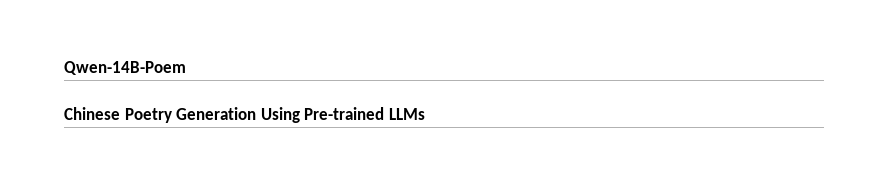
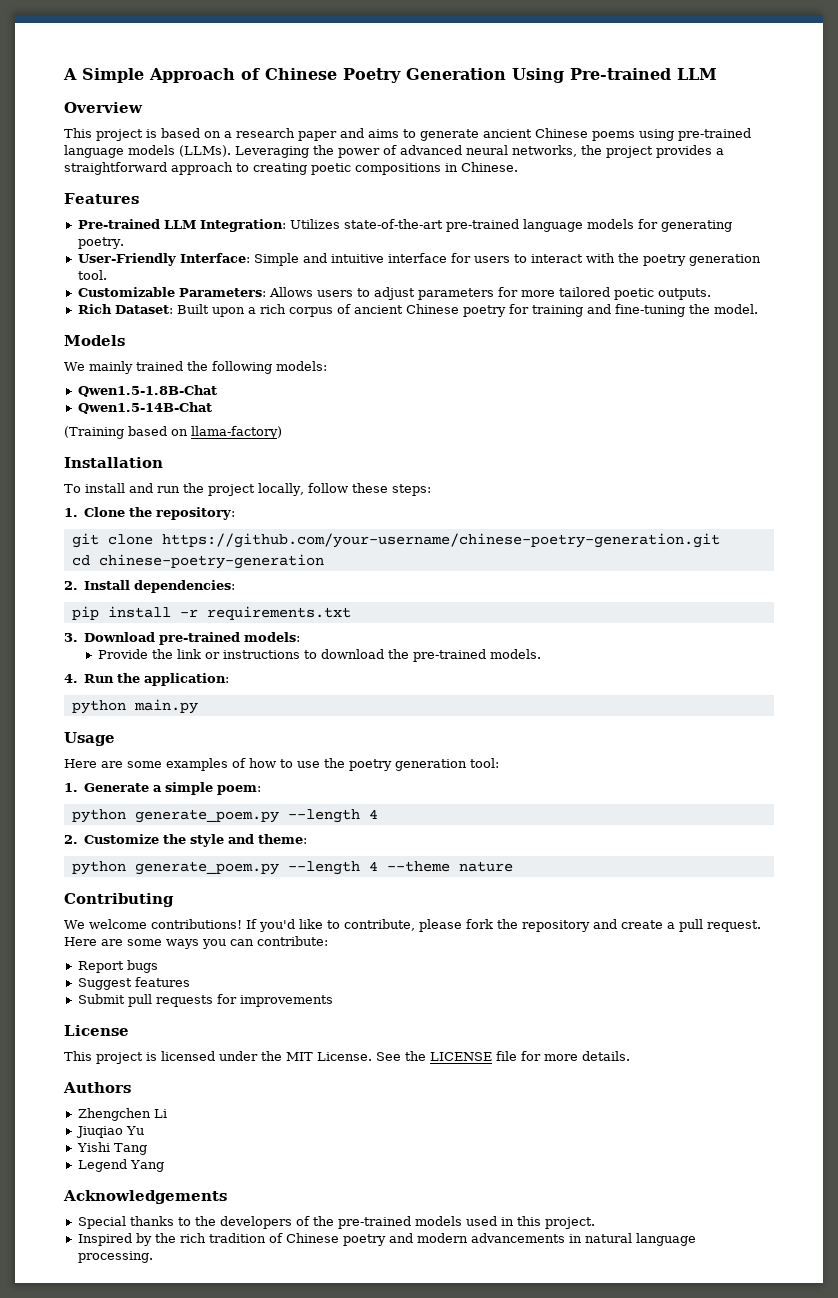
[64,61,186,75] Qwen-14B-Poem // -> [63,68,260,83] A Simple Approach of
[388,108,425,120] LLMs -> [677,68,717,80] [64,102,143,113] [64,128,751,141] [64,145,724,158] [64,162,518,175] [64,193,139,204] [77,219,732,232] [77,237,124,249] [77,253,761,266] [77,270,107,280] [77,287,711,300] [77,304,758,317] [64,335,125,346] [64,361,327,374] [77,385,217,397] [77,402,212,414] [64,426,282,439] [64,457,163,468] [64,483,431,496] [64,507,236,520] [71,533,720,548] [71,554,324,569] [64,580,236,593] [71,606,351,620] [64,632,301,645] [97,649,541,662] [64,673,230,686] [71,699,198,714] [64,732,115,746] [64,758,499,771] [64,782,262,795] [71,809,378,823] [64,834,308,847] [71,861,513,875] [64,893,174,907] [64,919,761,932] [64,936,328,949] [77,960,158,973] [77,977,190,990] [77,994,333,1007] [64,1025,129,1036] [64,1051,630,1064] [63,1082,131,1093] [77,1108,167,1121] [75,1126,144,1138] [76,1142,147,1155] [77,1159,164,1172] [63,1190,227,1204] [77,1216,595,1229] [77,1233,696,1246] [77,1251,153,1263] LLM // Overview // This project is based on a research paper and aims to generate ancient Chinese poems using pre-trained language models (LLMs). Leveraging the power of advanced neural networks, the project provides a straightforward approach to creating poetic compositions in Chinese. // Features // Pre-trained LLM Integration: Utilizes state-of-the-art pre-trained language models for generating poetry. // User-Friendly Interface: Simple and intuitive interface for users to interact with the poetry generation tool. // Customizable Parameters: Allows users to adjust parameters for more tailored poetic outputs. // Rich Dataset: Built upon a rich corpus of ancient Chinese poetry for training and fine-tuning the model. // Models // We mainly trained the following models: // Qwen1.5-1.8B-Chat // Qwen1.5-14B-Chat // (Training based on llama-factory) // Installation // To install and run the project locally, follow these steps: // 1. Clone the repository: // git clone https://github.com/your-username/chinese-poetry-generation.git // cd chinese-poetry-generation // 2. Install dependencies: // pip install -r requirements.txt // 3. Download pre-trained models: // Provide the link or instructions to download the pre-trained models. // 4. Run the application: // python main.py // Usage // Here are some examples of how to use the poetry generation tool: // 1. Generate a simple poem: // python generate_poem.py --length 4 // 2. Customize the style and theme: // python generate_poem.py --length 4 --theme nature // Contributing // We welcome contributions! If you'd like to contribute, please fork the repository and create a pull request. Here are some ways you can contribute: // Report bugs // Suggest features // Submit pull requests for improvements // License // This project is licensed under the MIT License. See the LICENSE file for more details. // Authors // Zhengchen Li // Jiuqiao Yu // Yishi Tang // Legend Yang // Acknowledgements // Special thanks to the developers of the pre-trained models used in this project. // Inspired by the rich tradition of Chinese poetry and modern advancements in natural language processing.

